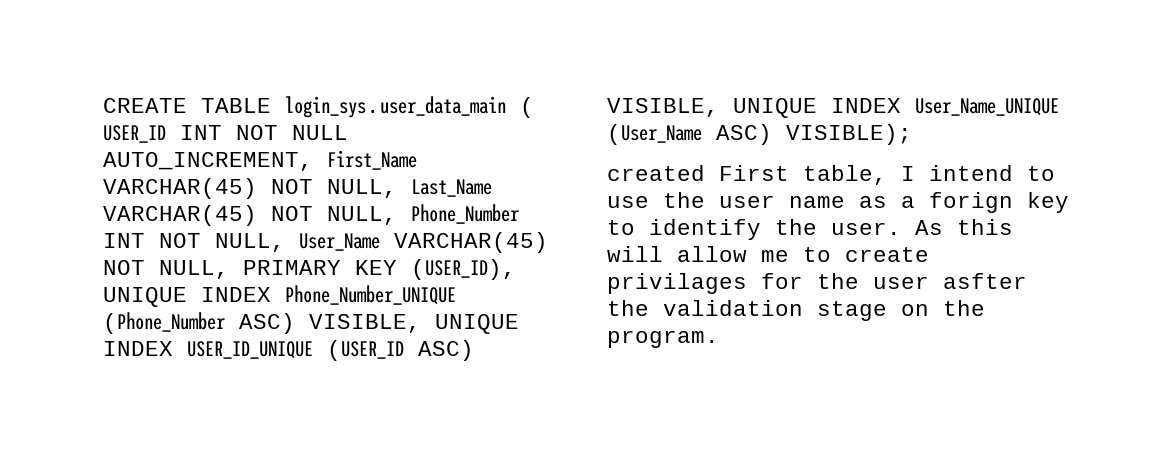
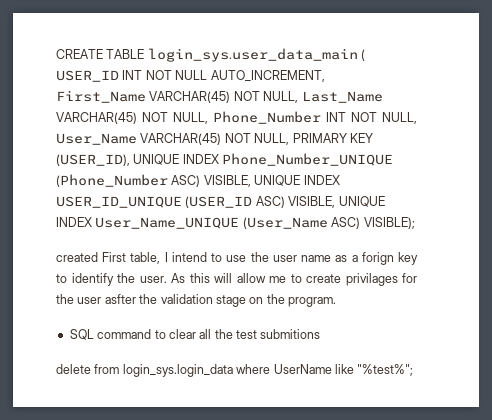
(719, 339) none -> [69,329,321,340] [56,364,414,377] // SQL command to clear all the test submitions // delete from login_sys.login_data where UserName like "%test%";

